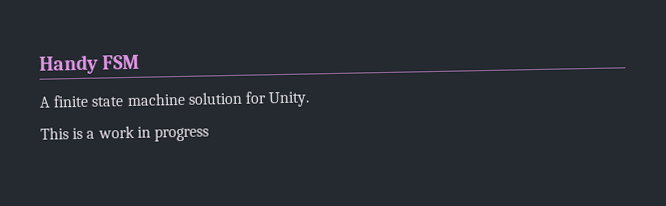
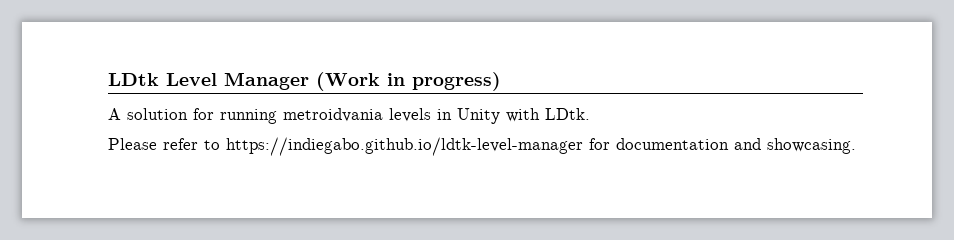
[39,54,141,75] [39,91,311,108] [40,125,209,142] Handy FSM // A finite state machine solution for Unity. // This is a work in progress -> [108,72,501,91] [108,108,590,124] [108,137,856,156] LDtk Level Manager (Work in progress) // A solution for running metroidvania levels in Unity with LDtk. // Please refer to https://indiegabo.github.io/ldtk-level-manager for documentation and showcasing.

